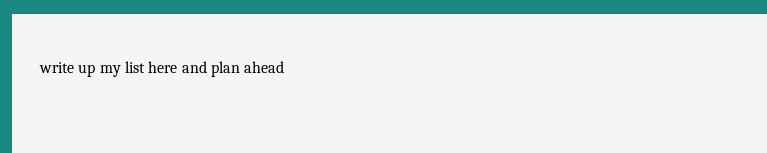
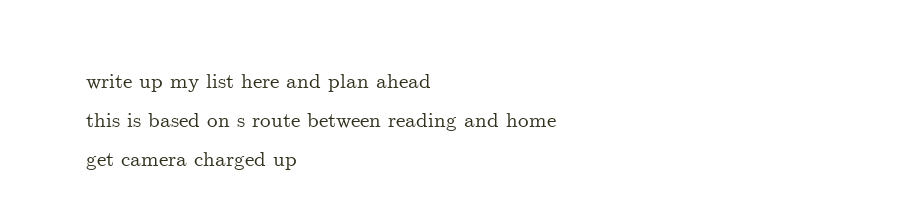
(285, 67) none -> [86,113,556,131] [86,152,297,170] // this is based on s route between reading and home // get camera charged up

